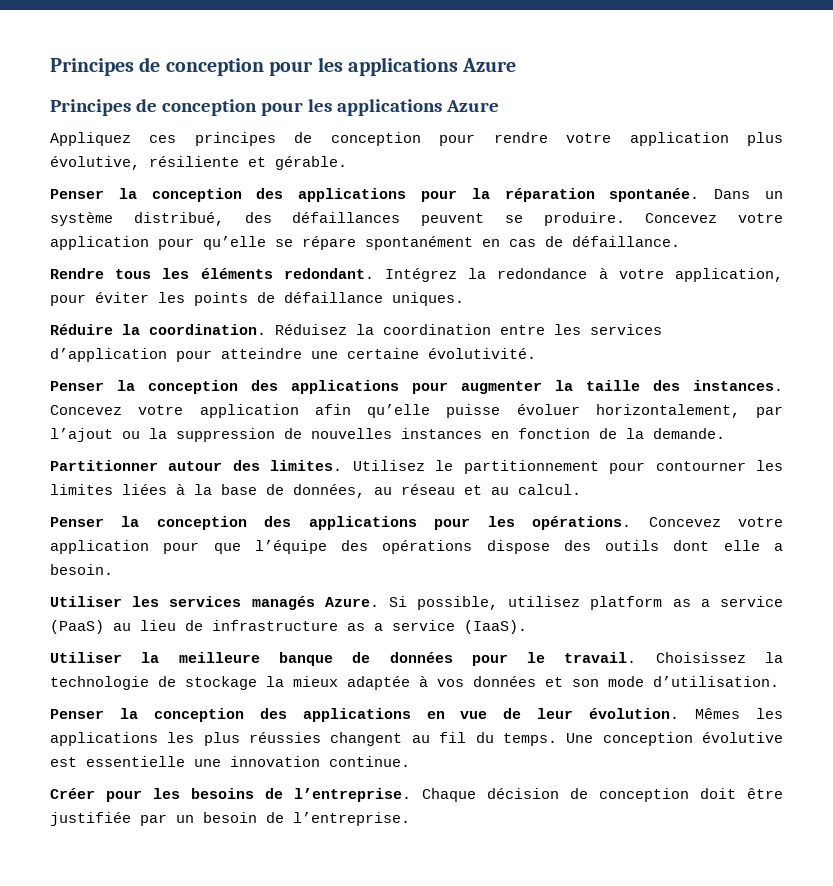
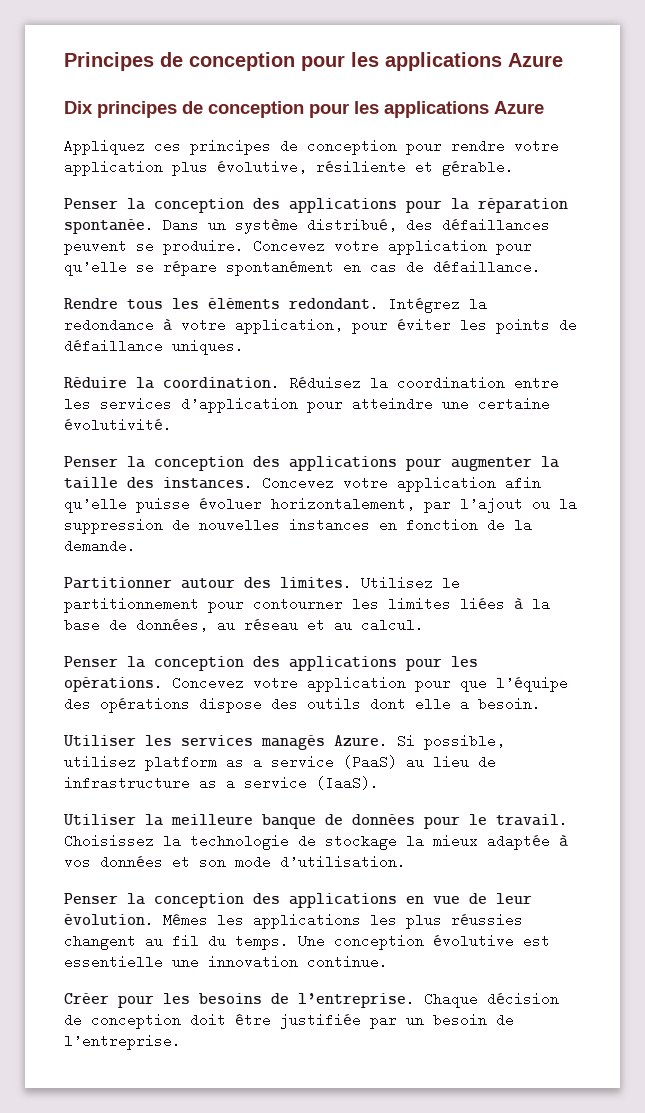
[50,57,517,76] [50,99,131,116] Principes de conception pour les applications Azure // Principes -> [64,52,563,71] [64,101,177,118] Principes de conception pour les applications Azure // Dix principes

